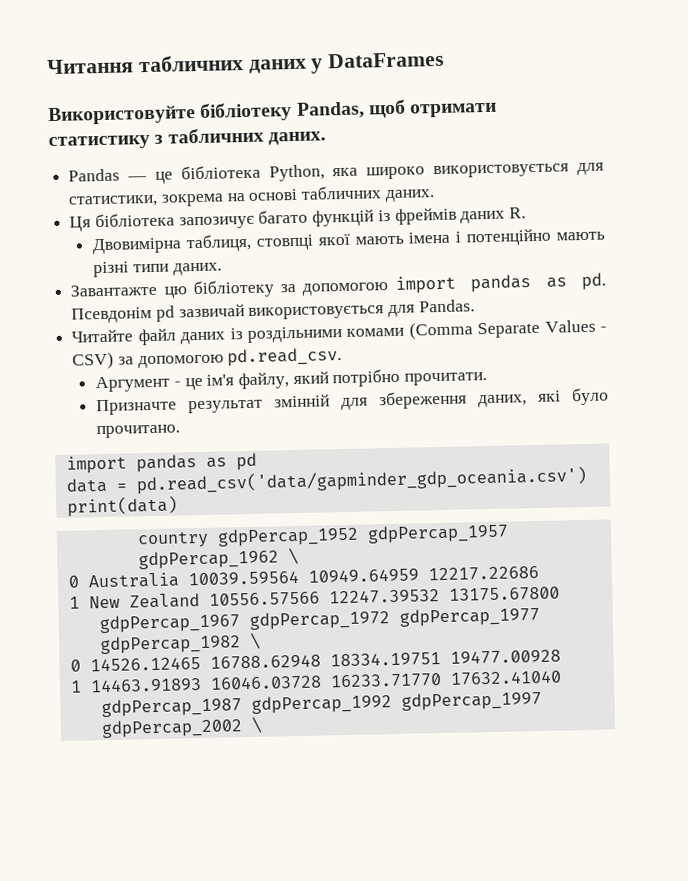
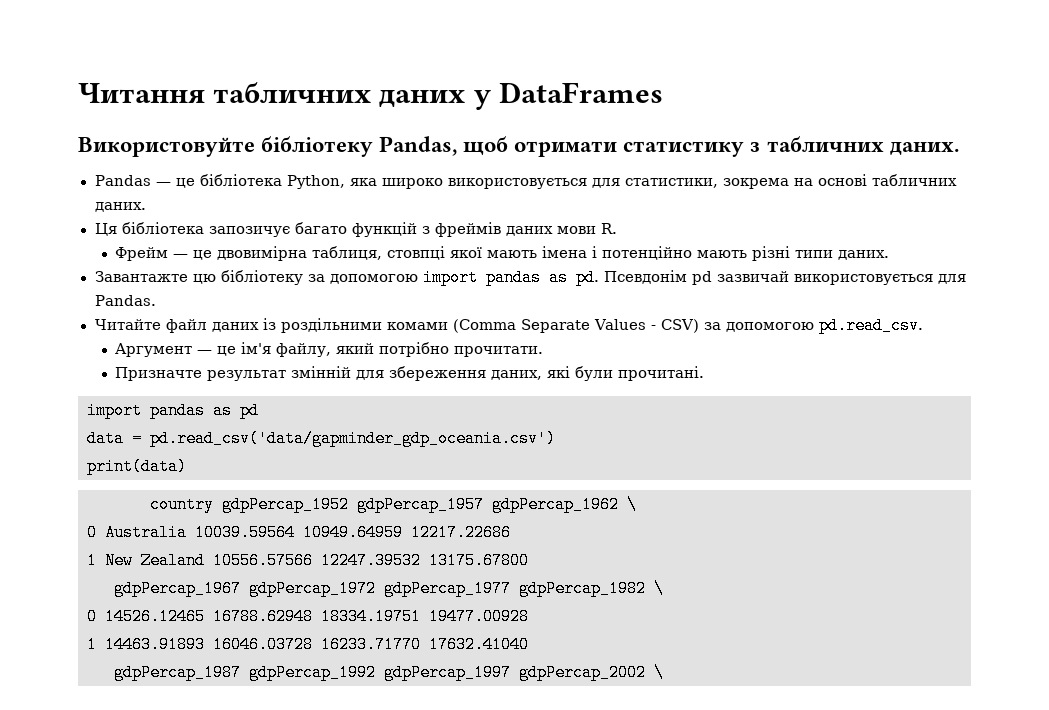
[377,209,391,222] із -> [421,226,430,234] з
(506, 217) none -> [556,226,596,234] мови
[92,237,183,255] Двовимірна -> [115,246,308,261] Фрейм — це двовимірна
[173,381,181,387] - -> [197,350,213,354] —
[571,387,609,406] [96,424,181,439] було прочитано. -> [575,366,705,381] були прочитані.

